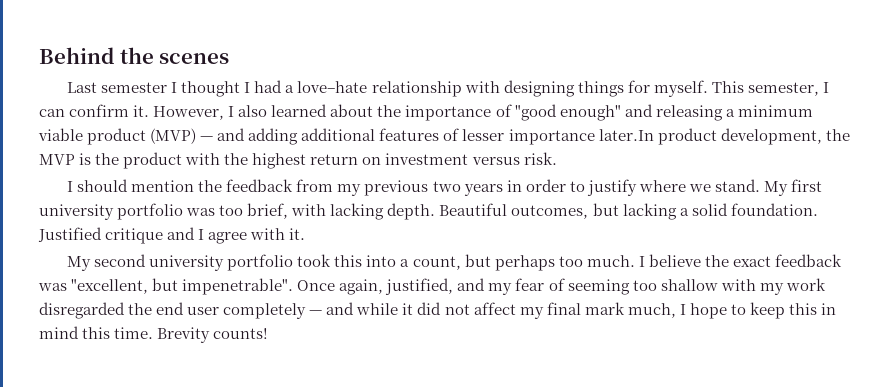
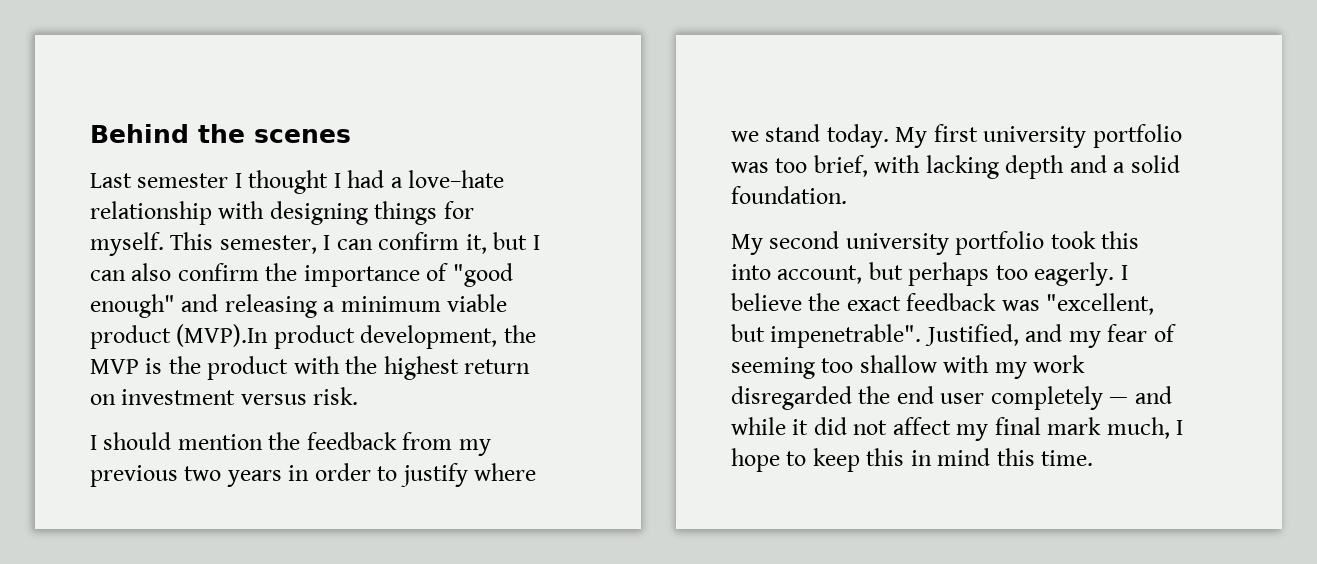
[133,104,374,120] it. However, I also learned about -> [465,232,540,254] [90,263,259,281] it, but I can also confirm
[150,128,654,145] (MVP) — and adding additional features of lesser importance later.In -> [176,324,269,347] (MVP).In
[714,179,760,192] stand. -> [765,124,889,148] stand today.
[387,203,818,220] [38,227,306,244] depth. Beautiful outcomes, but lacking a solid foundation. Justified critique and I agree with it. -> [1005,155,1180,179] [731,186,847,204] depth and a solid foundation.
[400,256,461,270] a count, -> [777,265,863,284] account,
[586,255,635,267] much. -> [1034,262,1115,286] eagerly.
[297,278,454,295] Once again, justified, -> [924,324,1019,346] Justified,
[157,327,269,343] Brevity counts! -> (1094, 458) none

